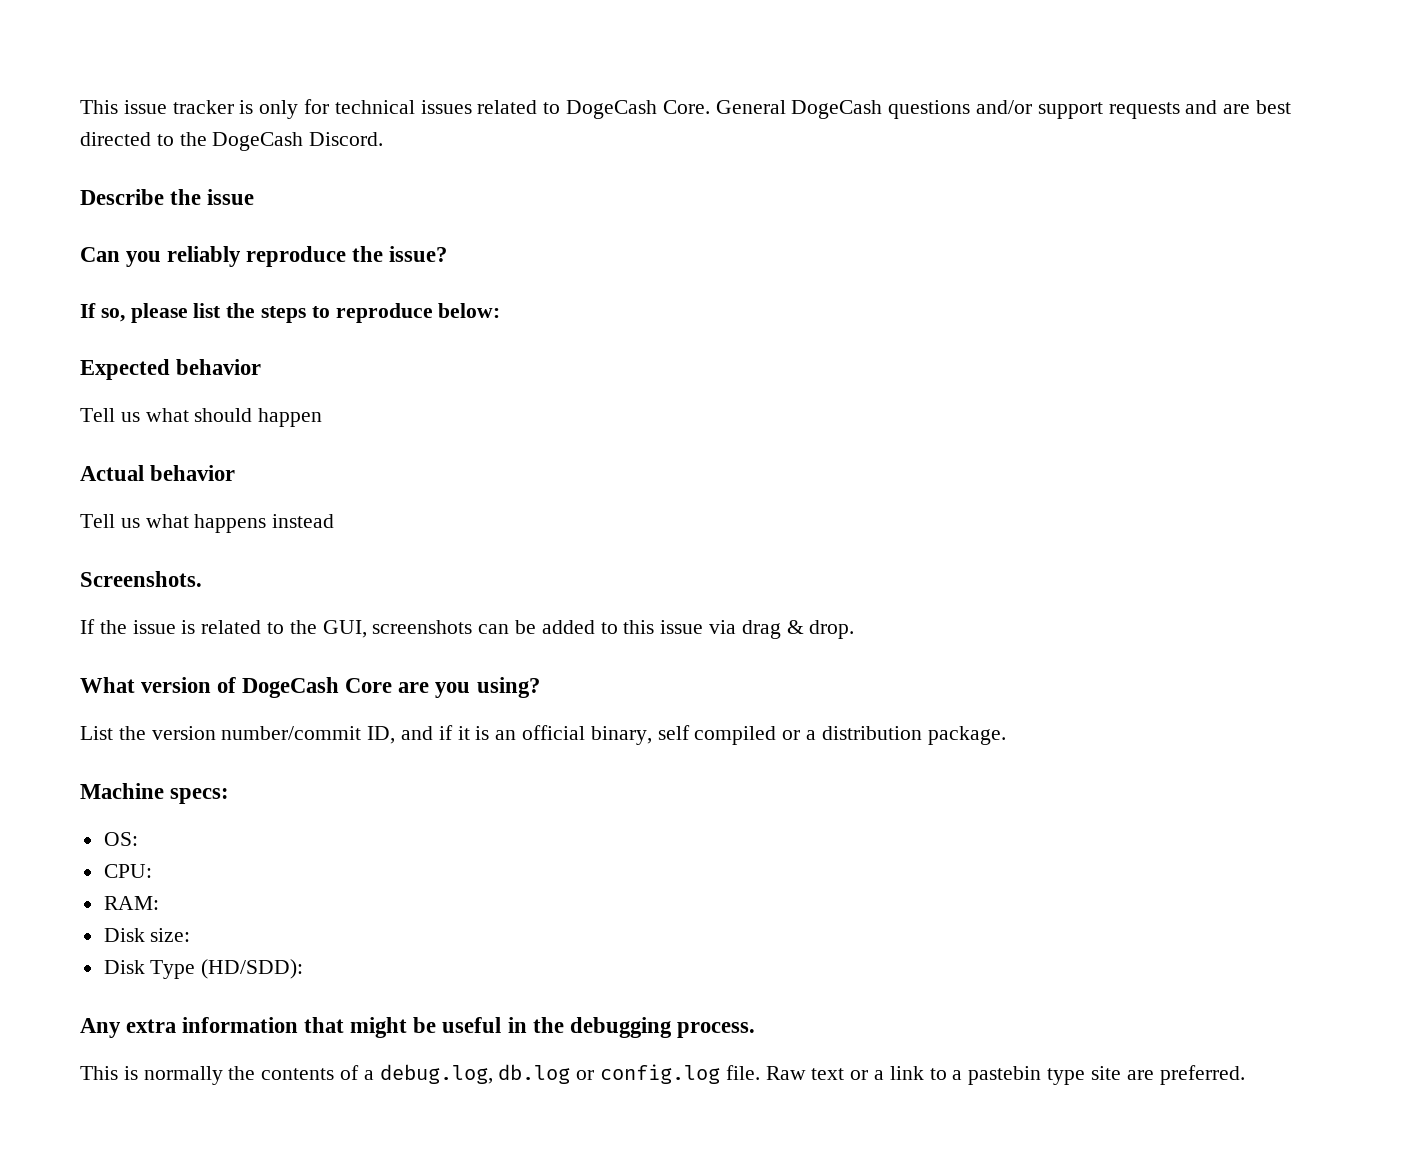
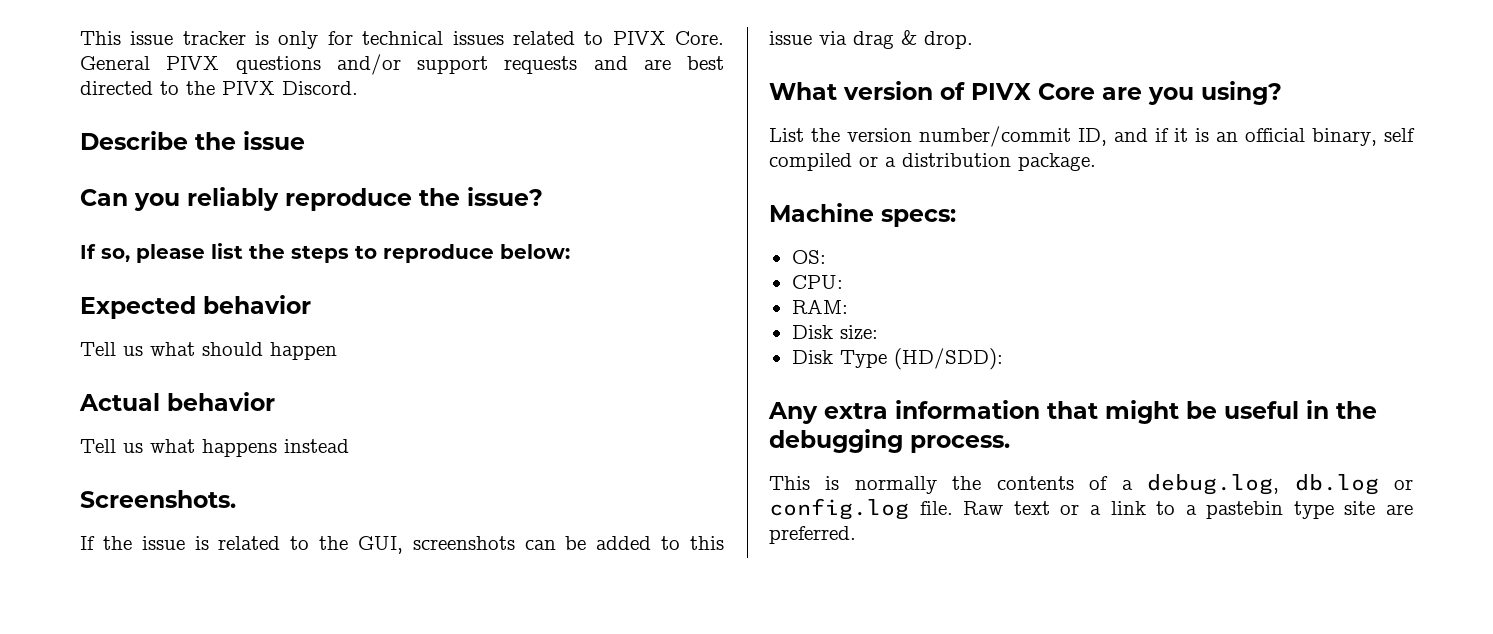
[566,100,658,119] DogeCash -> [612,31,666,45] PIVX
[791,100,883,119] DogeCash -> [166,56,220,70] PIVX
[212,132,304,151] DogeCash -> [222,81,275,95] PIVX
[242,677,340,698] DogeCash -> [971,83,1031,100] PIVX

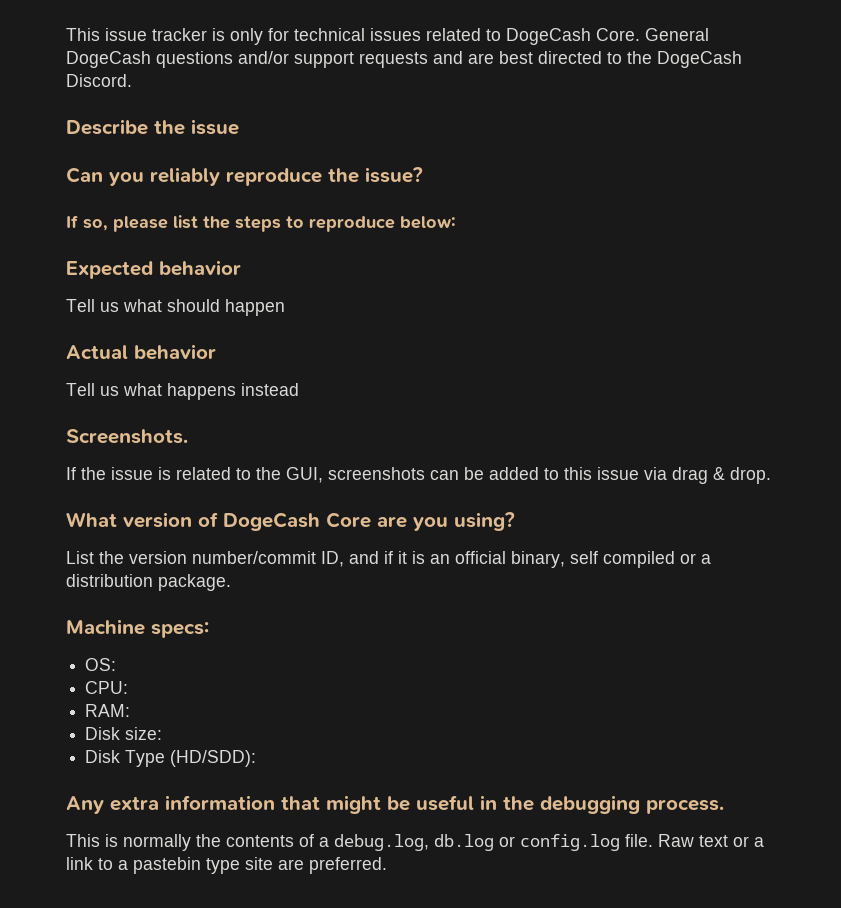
[612,31,666,45] PIVX -> [506,28,591,45] DogeCash
[166,56,220,70] PIVX -> [66,51,151,68] DogeCash
[222,81,275,95] PIVX -> [657,51,742,68] DogeCash
[971,83,1031,100] PIVX -> [223,512,320,531] DogeCash

